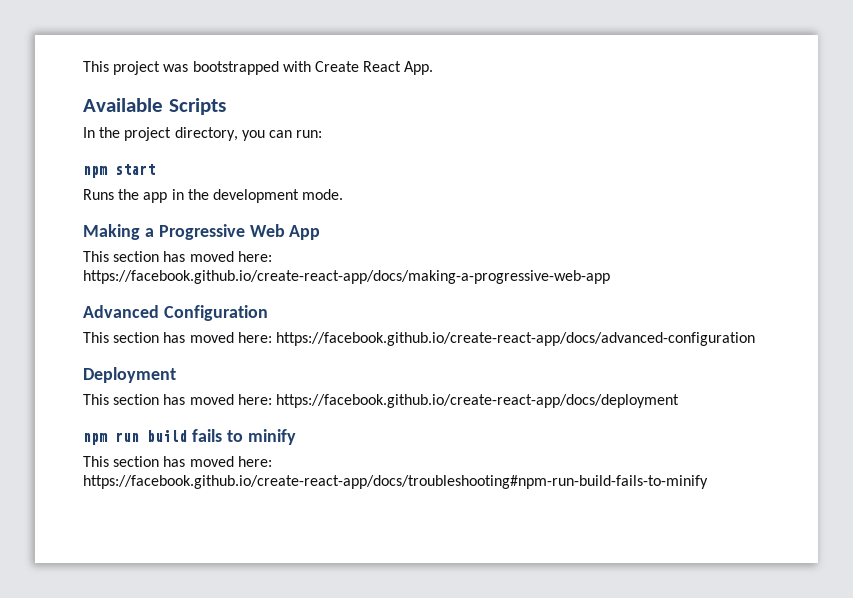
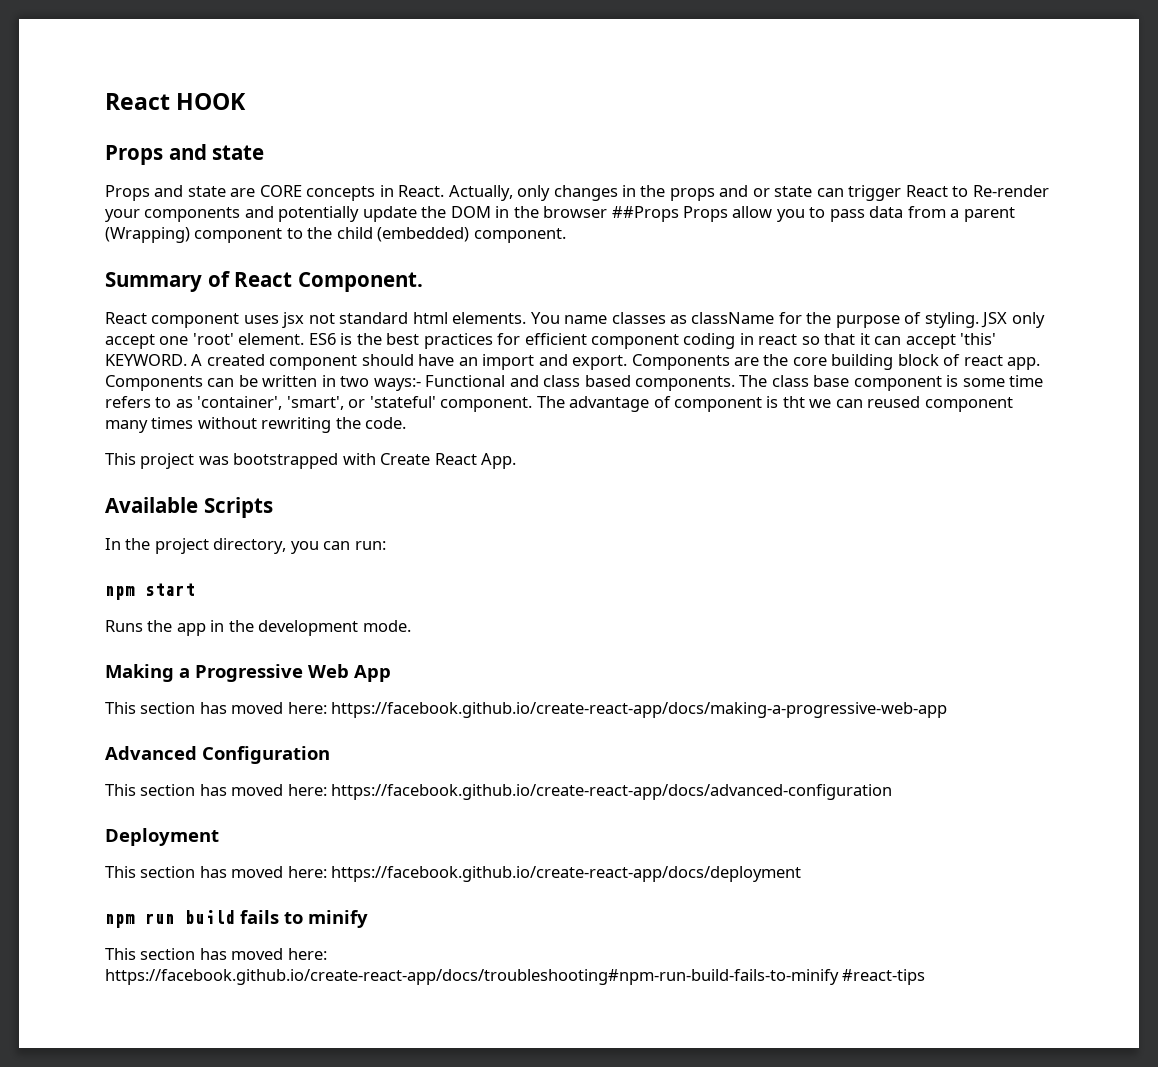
(83, 66) none -> [105,93,247,110] [105,144,265,165] [105,185,1049,201] [105,206,1015,222] [105,227,566,243] [105,271,423,292] [105,312,1045,328] [105,333,997,349] [105,354,1041,370] [105,375,1044,391] [105,396,1013,412] [105,417,407,433] React HOOK // Props and state // Props and state are CORE concepts in React. Actually, only changes in the props and or state can trigger React to Re-render your components and potentially update the DOM in the browser ##Props Props allow you to pass data from a parent (Wrapping) component to the child (embedded) component. // Summary of React Component. // React component uses jsx not standard html elements. You name classes as className for the purpose of styling. JSX only accept one 'root' element. ES6 is the best practices for efficient component coding in react so that it can accept 'this' KEYWORD. A created component should have an import and export. Components are the core building block of react app. Components can be written in two ways:- Functional and class based components. The class base component is some time refers to as 'container', 'smart', or 'stateful' component. The advantage of component is tht we can reused component many times without rewriting the code. //
(708, 482) none -> [842,969,926,985] #react-tips

